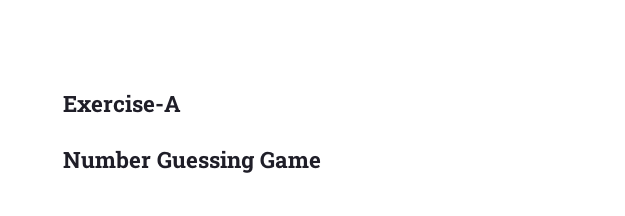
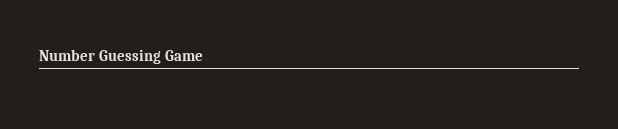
[63,94,181,113] Exercise-A // -> (39, 55) none

